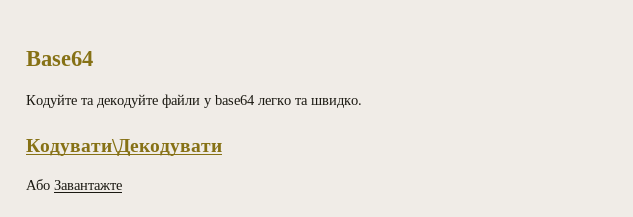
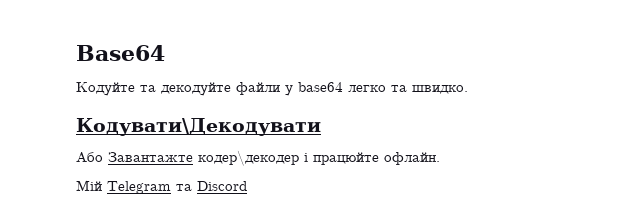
(122, 185) none -> [198,150,440,166] [76,180,247,194] кодер\декодер і працюйте офлайн. // Мій Telegram та Discord

